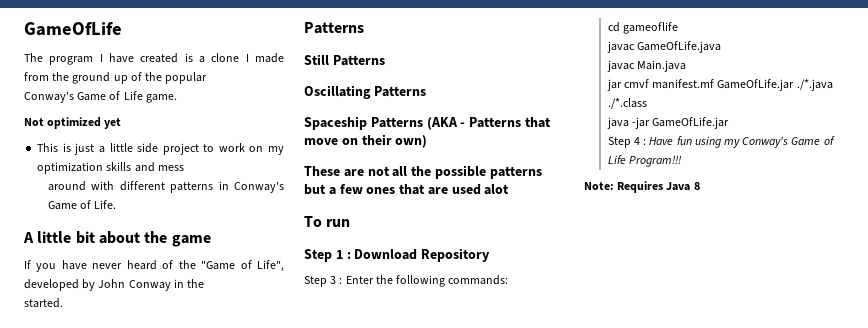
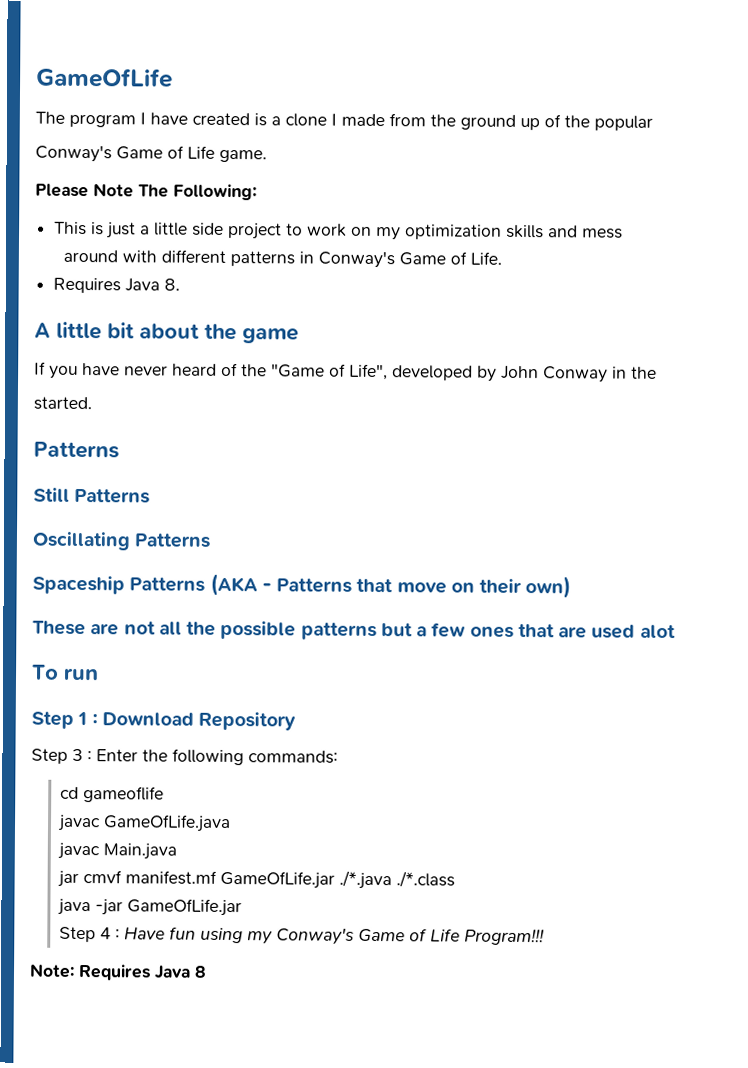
[24,117,122,129] Not optimized yet -> [35,183,257,201] Please Note The Following:
(117, 204) none -> [53,277,181,294] // Requires Java 8.

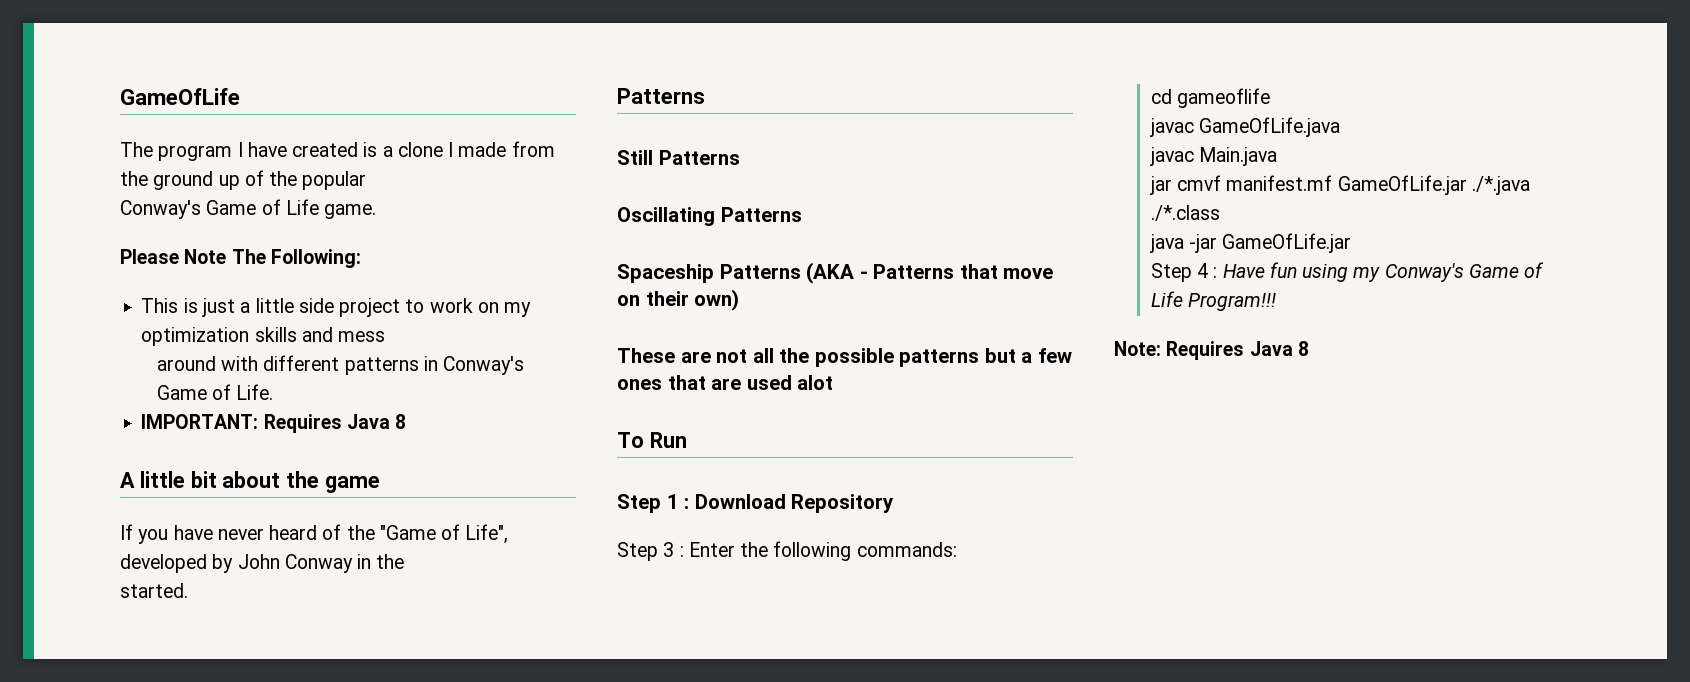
[53,277,181,294] Requires Java 8. -> [141,414,407,433] IMPORTANT: Requires Java 8
[63,667,99,681] run -> [649,432,687,448] Run

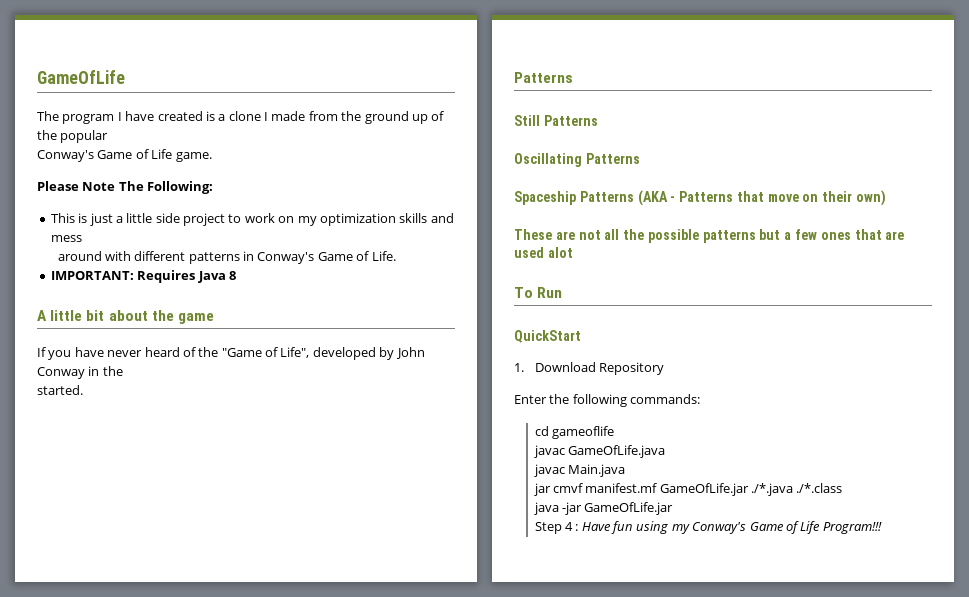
[617,494,690,513] Step 1 : -> [514,330,581,343] [514,363,524,372] QuickStart // 1.
[617,542,684,561] Step 3 : -> (664, 368) none
[1114,341,1309,360] // Note: Requires Java 8 -> (882, 528) none

